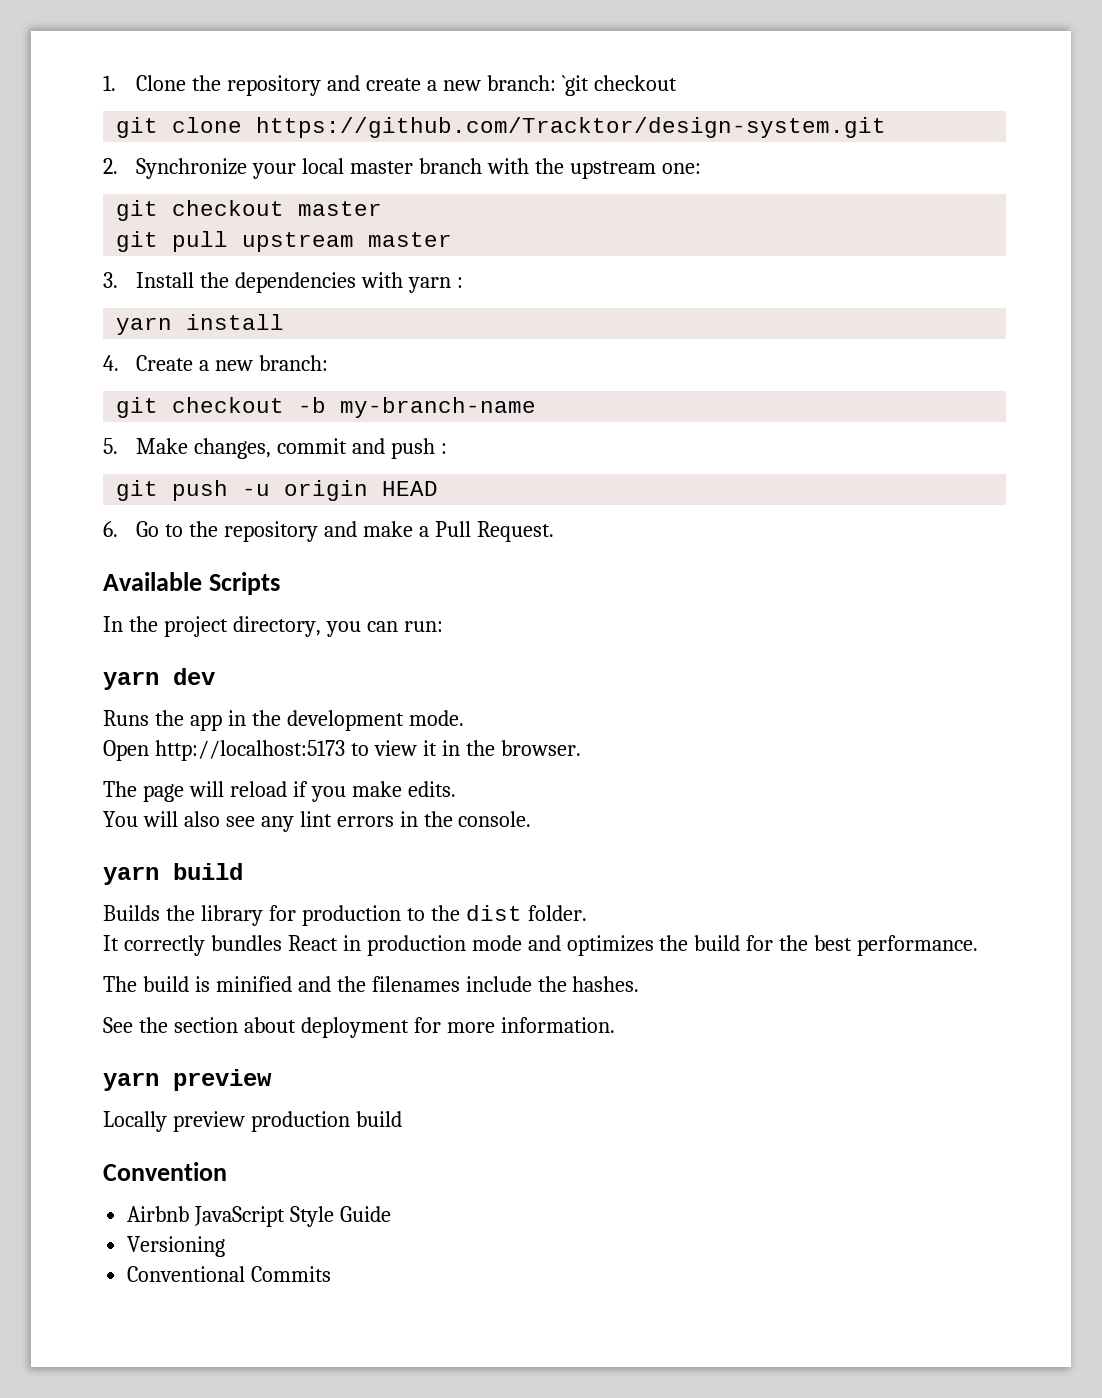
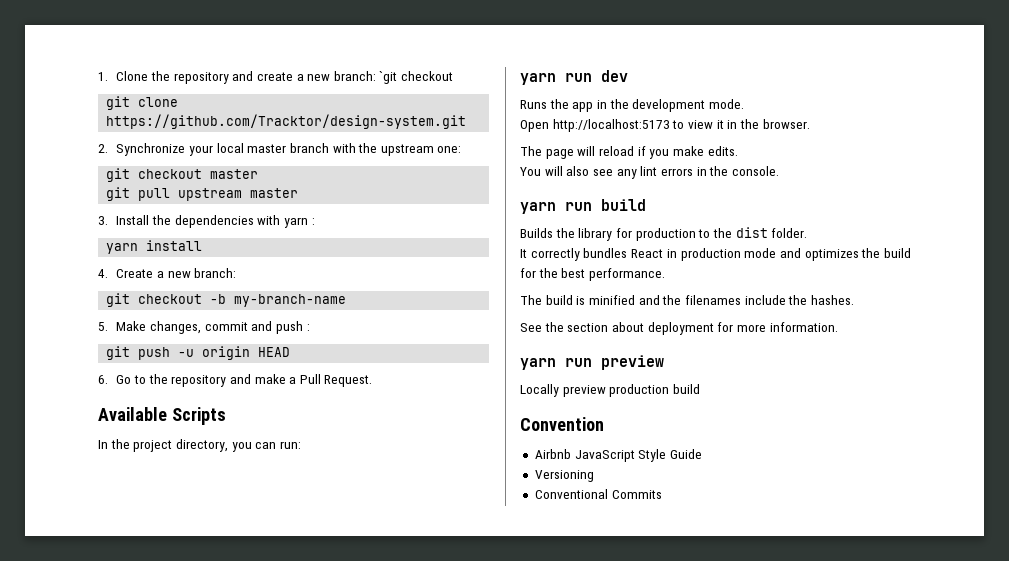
(159, 680) none -> [565,73,592,82] run
(159, 875) none -> [565,202,592,211] run
(159, 1081) none -> [565,358,592,367] run

